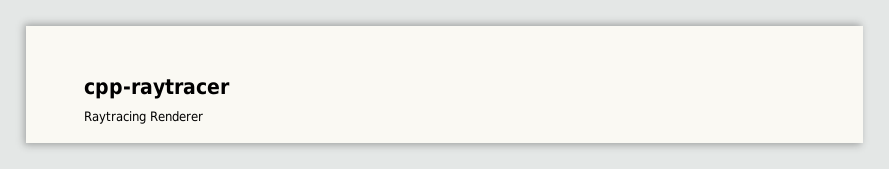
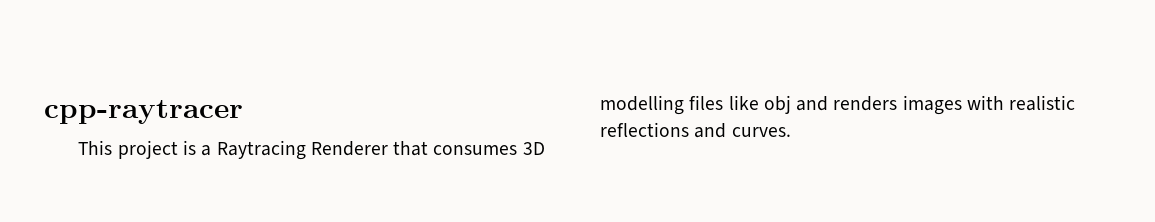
[84,111,203,124] Raytracing Renderer -> [78,140,545,160] [600,95,1076,115] [600,122,791,138] This project is a Raytracing Renderer that consumes 3D modelling files like obj and renders images with realistic reflections and curves.

